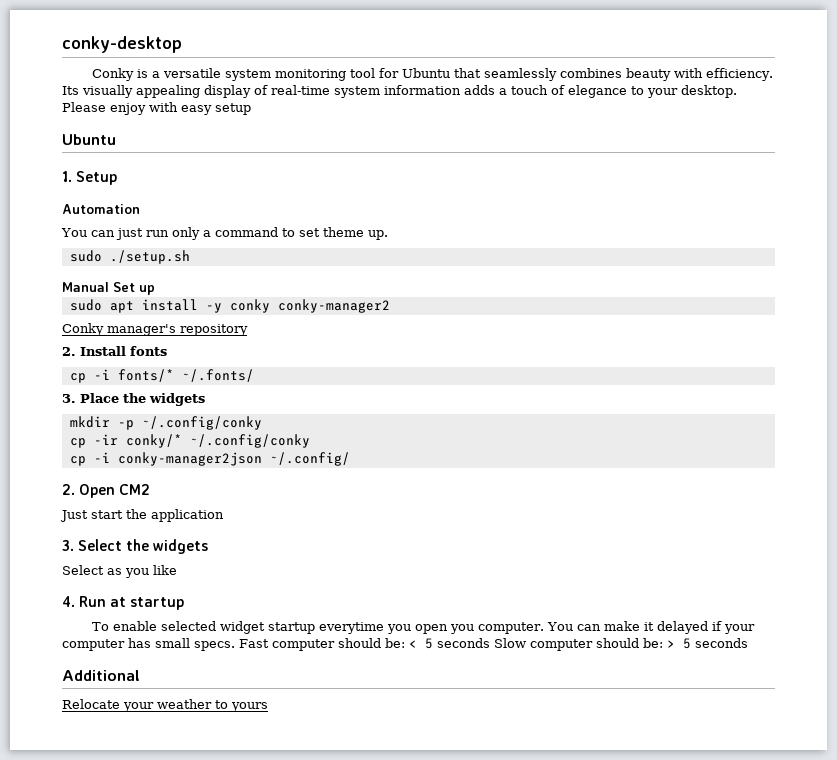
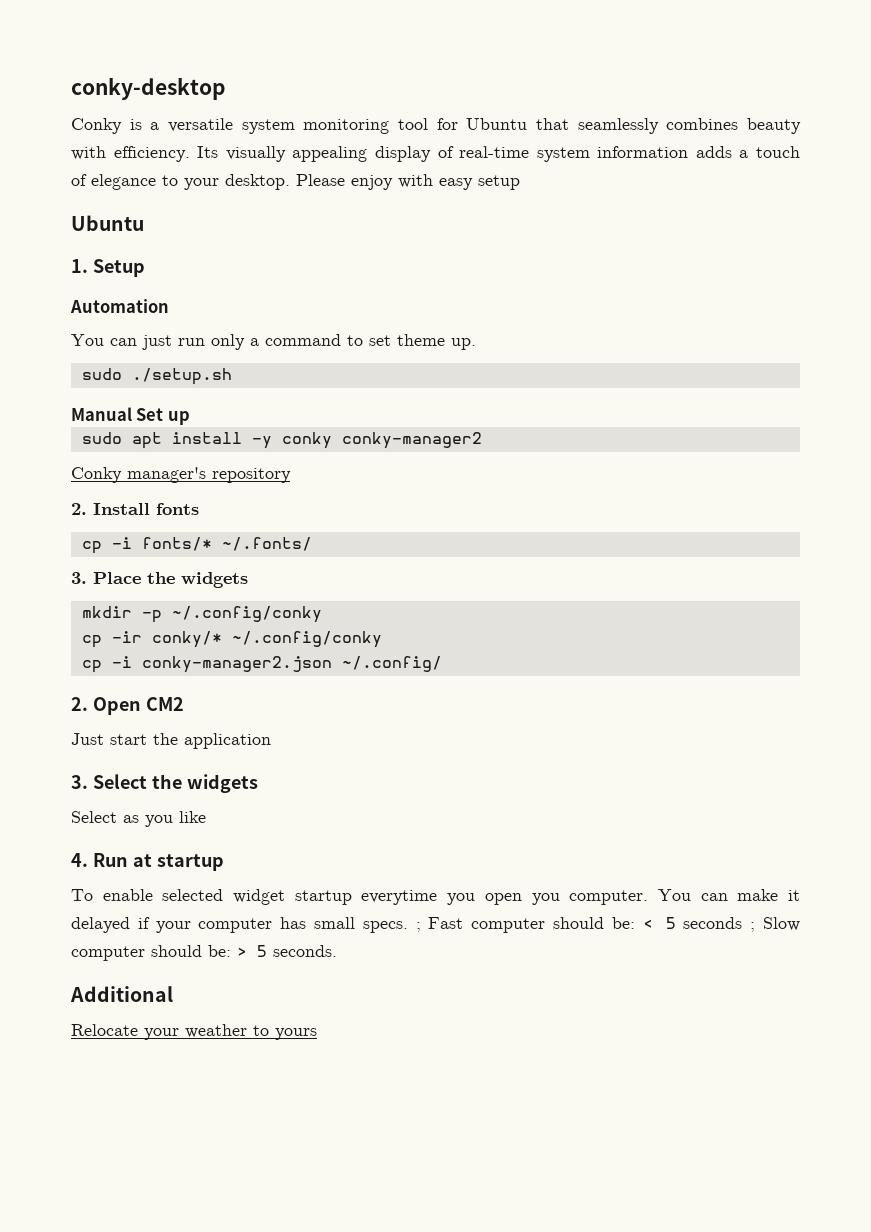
[117,452,262,466] conky-manager2json -> [141,656,332,673] conky-manager2.json
(235, 646) none -> [415,922,421,932] ;
(490, 643) none -> [750,922,756,932] ;
[695,638,748,648] seconds -> [273,945,337,957] seconds.

